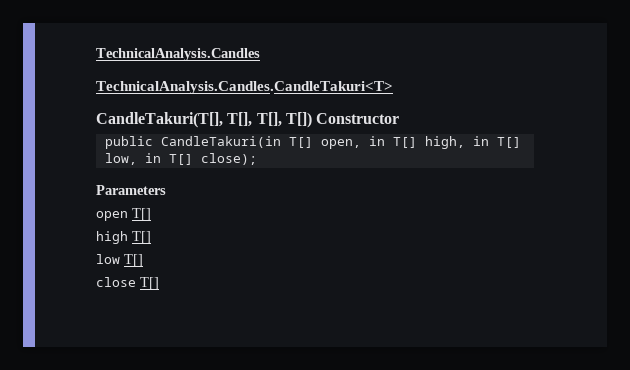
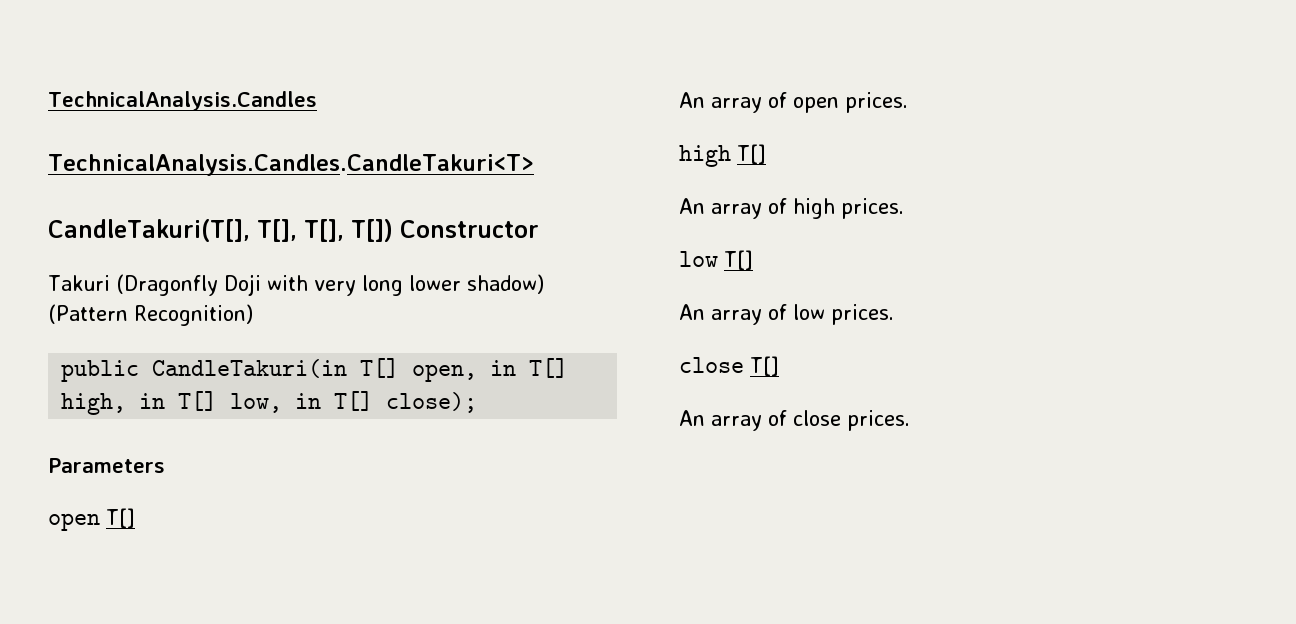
(400, 118) none -> [48,274,544,296] [48,304,253,326] // Takuri (Dragonfly Doji with very long lower shadow) (Pattern Recognition)
[96,231,151,244] [96,254,143,267] [96,277,159,290] high T[] // low T[] // close T[] -> [679,92,908,113] [679,144,766,167] [679,198,904,219] [679,250,753,270] [679,304,894,325] [679,356,779,376] [679,410,910,431] An array of open prices. // high T[] // An array of high prices. // low T[] // An array of low prices. // close T[] // An array of close prices.

